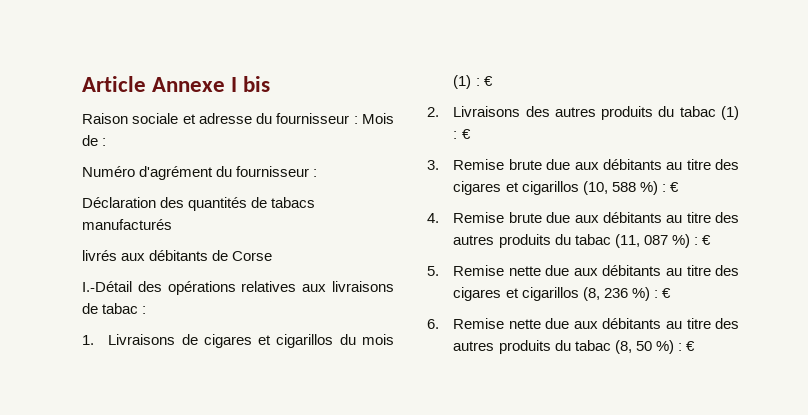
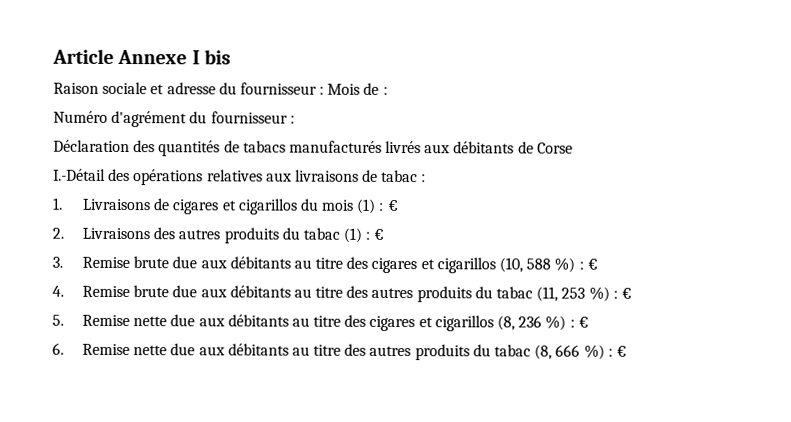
(172, 224) // -> (382, 146) none
[643,235,668,245] 087 -> [561,287,586,299] 253
[635,341,652,351] 50 -> [555,344,581,357] 666

